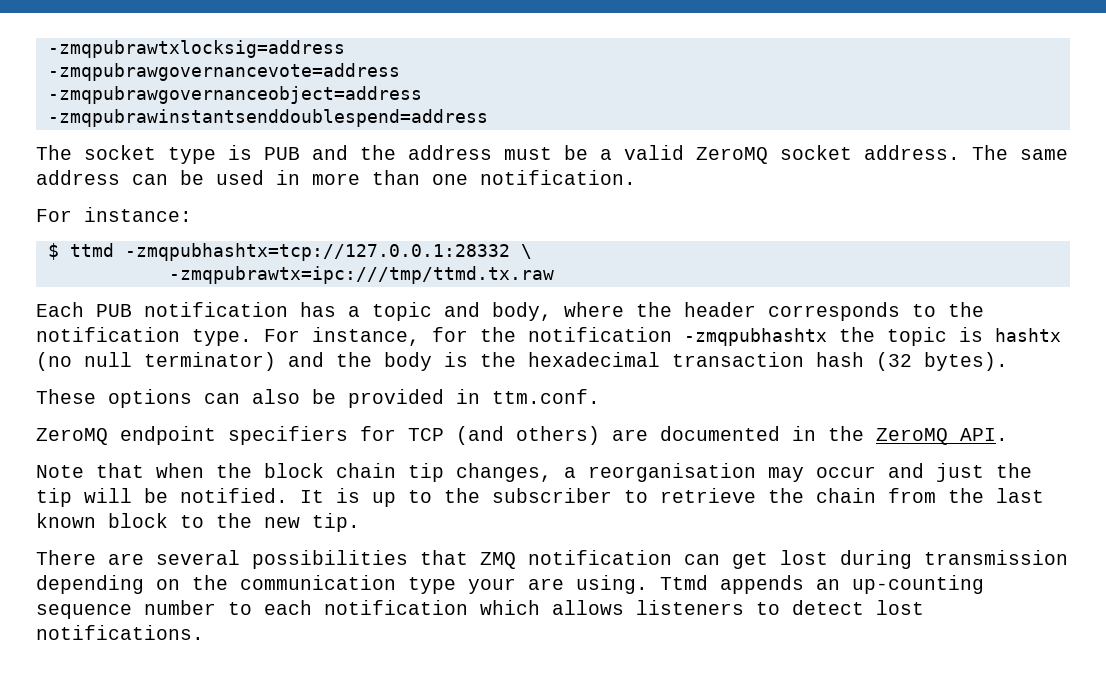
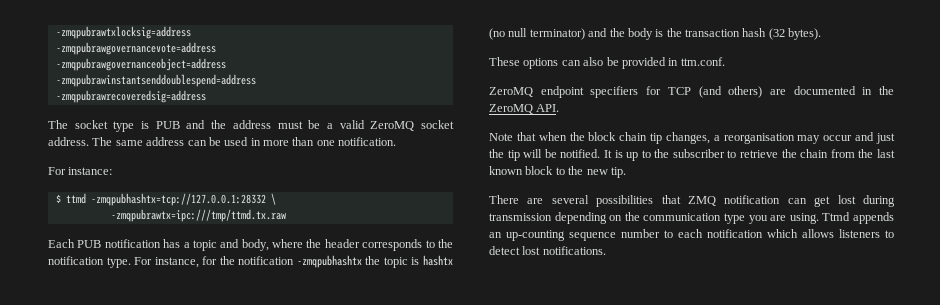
(488, 118) none -> [55,90,206,103] // -zmqpubrawrecoveredsig=address
[528,352,660,367] hexadecimal -> (682, 32) none
[468,578,516,594] your -> [748,215,768,224] you

